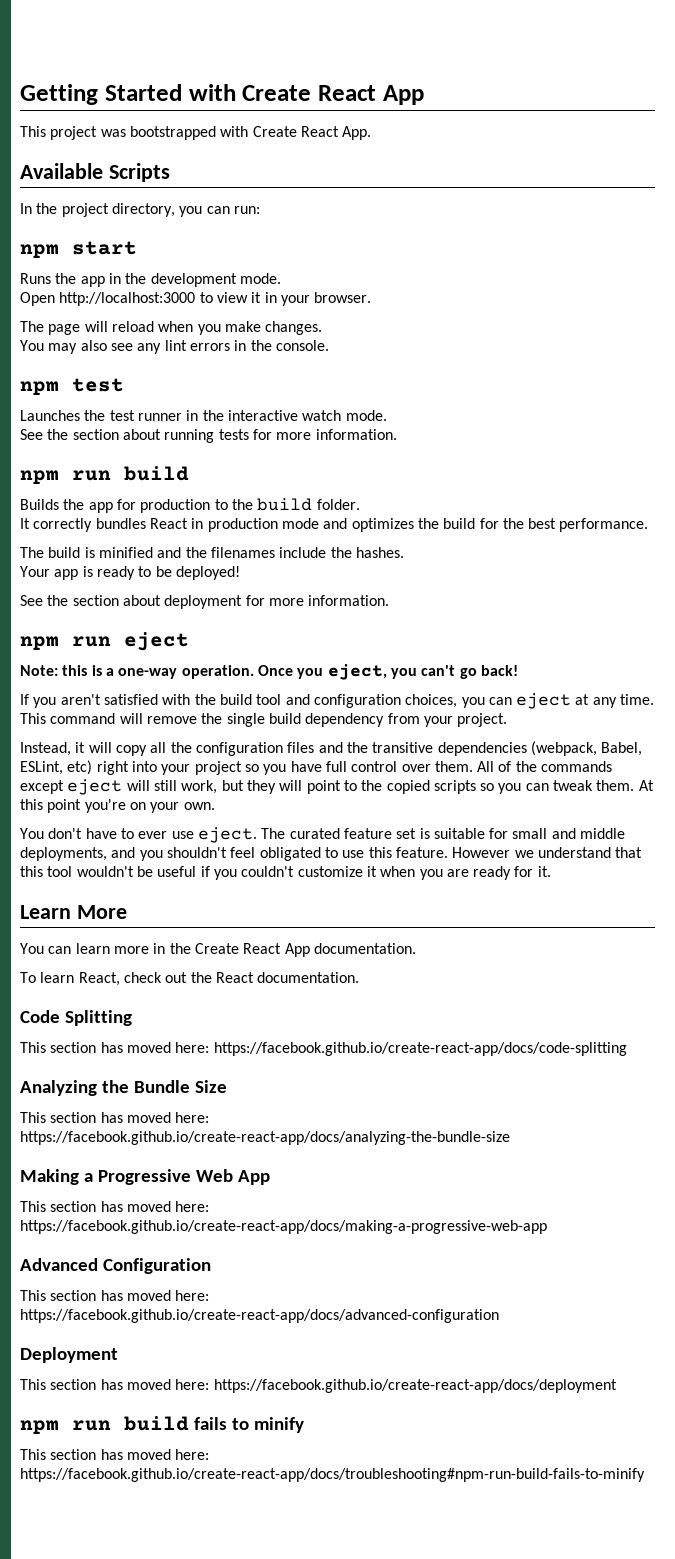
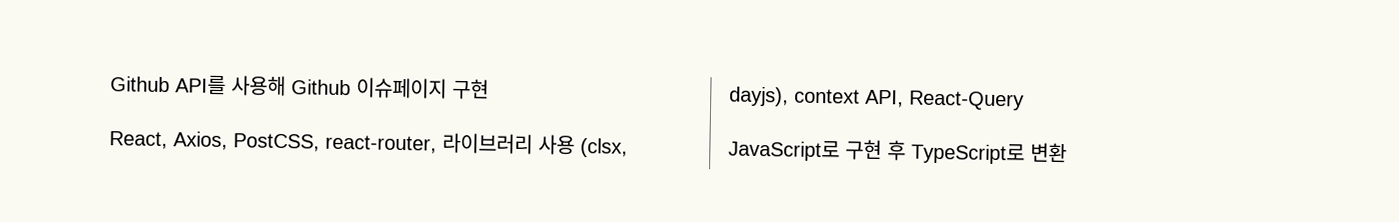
[20,84,424,105] [20,126,372,140] [20,163,170,182] [20,203,260,217] [20,241,137,258] [20,273,281,287] [20,292,372,306] [20,321,323,335] [20,340,329,354] [20,378,124,395] [20,410,387,421] [20,429,397,443] [20,466,189,484] [20,498,360,513] [20,518,649,532] [20,547,404,558] [20,566,240,580] [20,595,390,609] [20,632,189,651] [20,664,518,680] [20,693,655,709] [20,713,508,727] [20,741,643,756] [20,760,613,775] [20,779,654,795] [20,799,215,813] [20,827,626,843] [20,847,643,861] [20,866,551,880] [20,905,127,919] [20,943,416,957] [20,972,360,986] [20,1010,132,1026] [20,1042,627,1056] [20,1080,227,1096] [20,1112,210,1123] [20,1131,510,1145] [20,1169,270,1185] [20,1201,210,1212] [20,1220,547,1234] [20,1258,211,1274] [20,1290,210,1301] [20,1309,499,1323] [20,1347,118,1363] [20,1379,617,1393] [20,1416,304,1434] [20,1449,210,1460] [20,1468,645,1482] Getting Started with Create React App // This project was bootstrapped with Create React App. // Available Scripts // In the project directory, you can run: // npm start // Runs the app in the development mode. // Open http://localhost:3000 to view it in your browser. // The page will reload when you make changes. // You may also see any lint errors in the console. // npm test // Launches the test runner in the interactive watch mode. // See the section about running tests for more information. // npm run build // Builds the app for production to the build folder. // It correctly bundles React in production mode and optimizes the build for the best performance. // The build is minified and the filenames include the hashes. // Your app is ready to be deployed! // See the section about deployment for more information. // npm run eject // Note: this is a one-way operation. Once you eject, you can't go back! // If you aren't satisfied with the build tool and configuration choices, you can eject at any time. This command will remove the single build dependency from your project. // Instead, it will copy all the configuration files and the transitive dependencies (webpack, Babel, ESLint, etc) right into your project so you have full control over them. All of the commands except eject will still work, but they will point to the copied scripts so you can tweak them. At this point you're on your own. // You don't have to ever use eject. The curated feature set is suitable for small and middle deployments, and you shouldn't feel obligated to use this feature. However we understand that this tool wouldn't be useful if you couldn't customize it when you are ready for it. // Learn More // You can learn more in the Create React App documentation. // To learn React, check out the React documentation. // Code Splitting // This section has moved here: https://facebook.github.io/create-react-app/docs/code-splitting // Analyzing the Bundle Size // This section has moved here: https://facebook.github.io/create-react-app/docs/analyzing-the-bundle-size // Making a Progressive Web App // This section has moved here: https://facebook.github.io/create-react-app/docs/making-a-progressive-web-app // Advanced Configuration // This section has moved here: https://facebook.github.io/create-react-app/docs/advanced-configuration // Deployment // This section has moved here: https://facebook.github.io/create-react-app/docs/deployment // npm run build fails to minify // This section has moved here: https://facebook.github.io/create-react-app/docs/troubleshooting#npm-run-build-fails-to-minify -> [110,75,489,100] [109,131,628,158] [729,86,1024,111] [728,139,1067,165] Github API를 사용해 Github 이슈페이지 구현 // React, Axios, PostCSS, react-router, 라이브러리 사용 (clsx, dayjs), context API, React-Query // JavaScript로 구현 후 TypeScript로 변환

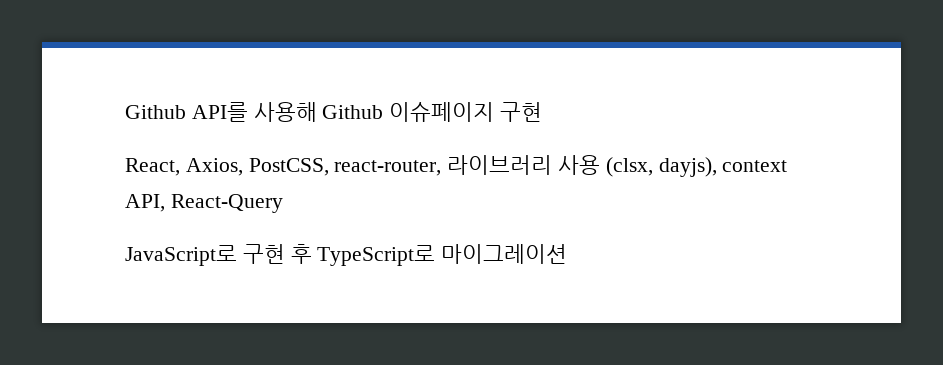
[1030,142,1067,163] 변환 -> [441,244,568,264] 마이그레이션

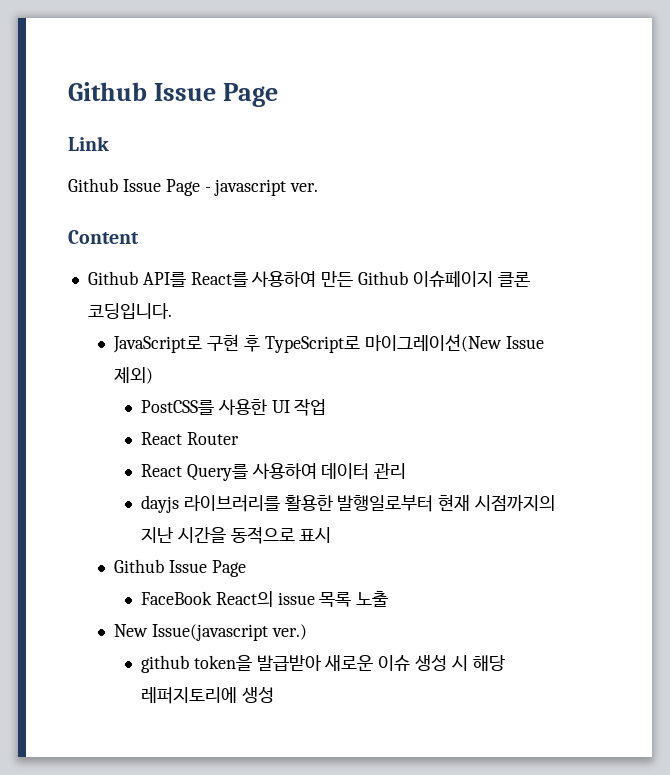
[125,102,543,122] [125,155,788,177] [125,194,283,213] [125,244,568,266] Github API를 사용해 Github 이슈페이지 구현 // React, Axios, PostCSS, react-router, 라이브러리 사용 (clsx, dayjs), context API, React-Query // JavaScript로 구현 후 TypeScript로 마이그레이션 -> [68,82,278,107] [68,136,109,151] [68,178,319,196] [68,230,139,244] [87,271,530,287] [87,303,172,319] [113,334,544,353] [114,367,154,384] [140,398,327,416] [140,432,239,445] [140,463,407,481] [140,494,556,513] [140,527,332,544] [114,559,247,577] [140,591,389,608] [114,624,308,641] [140,655,505,673] [140,687,274,704] Github Issue Page // Link // Github Issue Page - javascript ver. // Content // Github API를 React를 사용하여 만든 Github 이슈페이지 클론 코딩입니다. // JavaScript로 구현 후 TypeScript로 마이그레이션(New Issue 제외) // PostCSS를 사용한 UI 작업 // React Router // React Query를 사용하여 데이터 관리 // dayjs 라이브러리를 활용한 발행일로부터 현재 시점까지의 지난 시간을 동적으로 표시 // Github Issue Page // FaceBook React의 issue 목록 노출 // New Issue(javascript ver.) // github token을 발급받아 새로운 이슈 생성 시 해당 레퍼지토리에 생성

